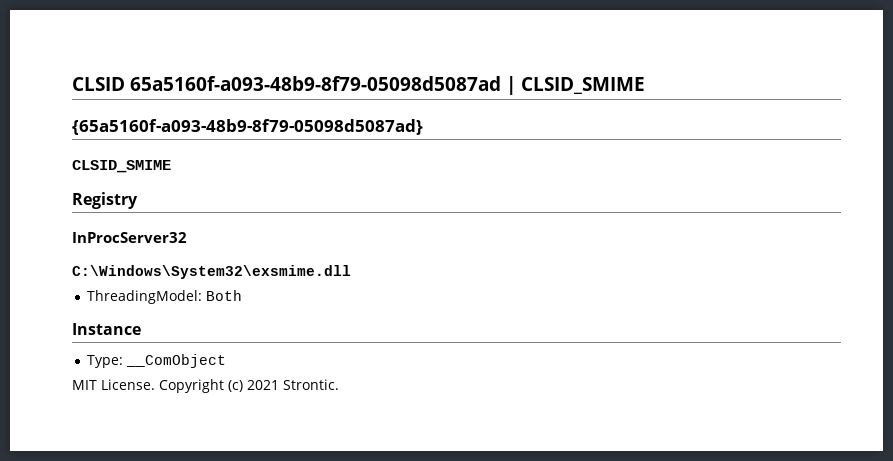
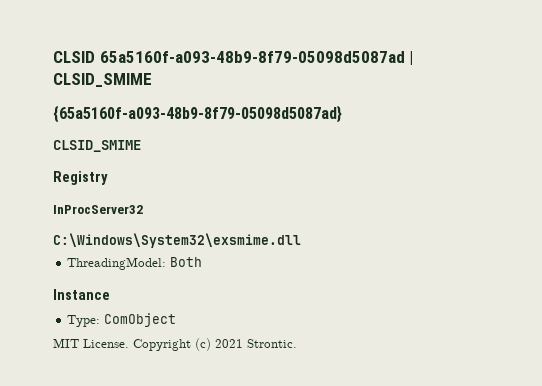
[125,354,226,368] __ComObject -> [104,313,177,327] ComObject

